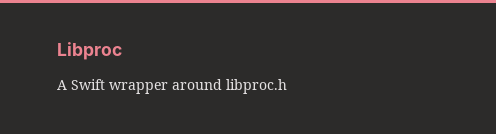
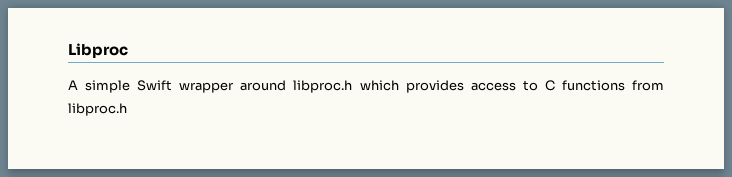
(67, 85) none -> [85,80,131,93] simple
(287, 86) none -> [359,80,664,93] [68,103,127,116] which provides access to C functions from libproc.h

